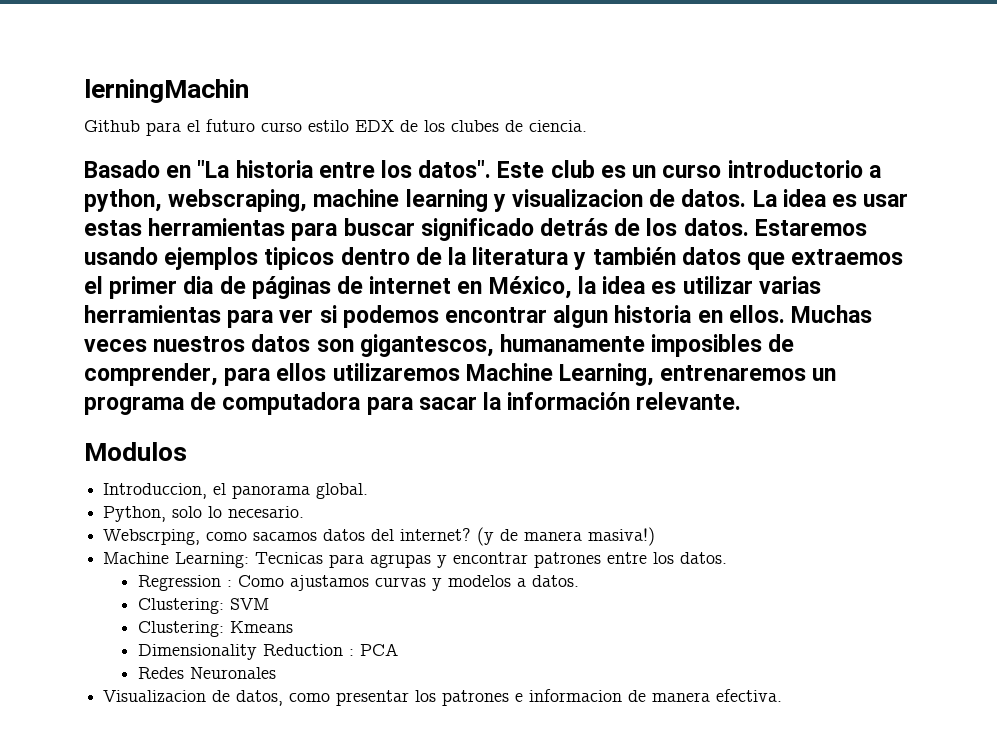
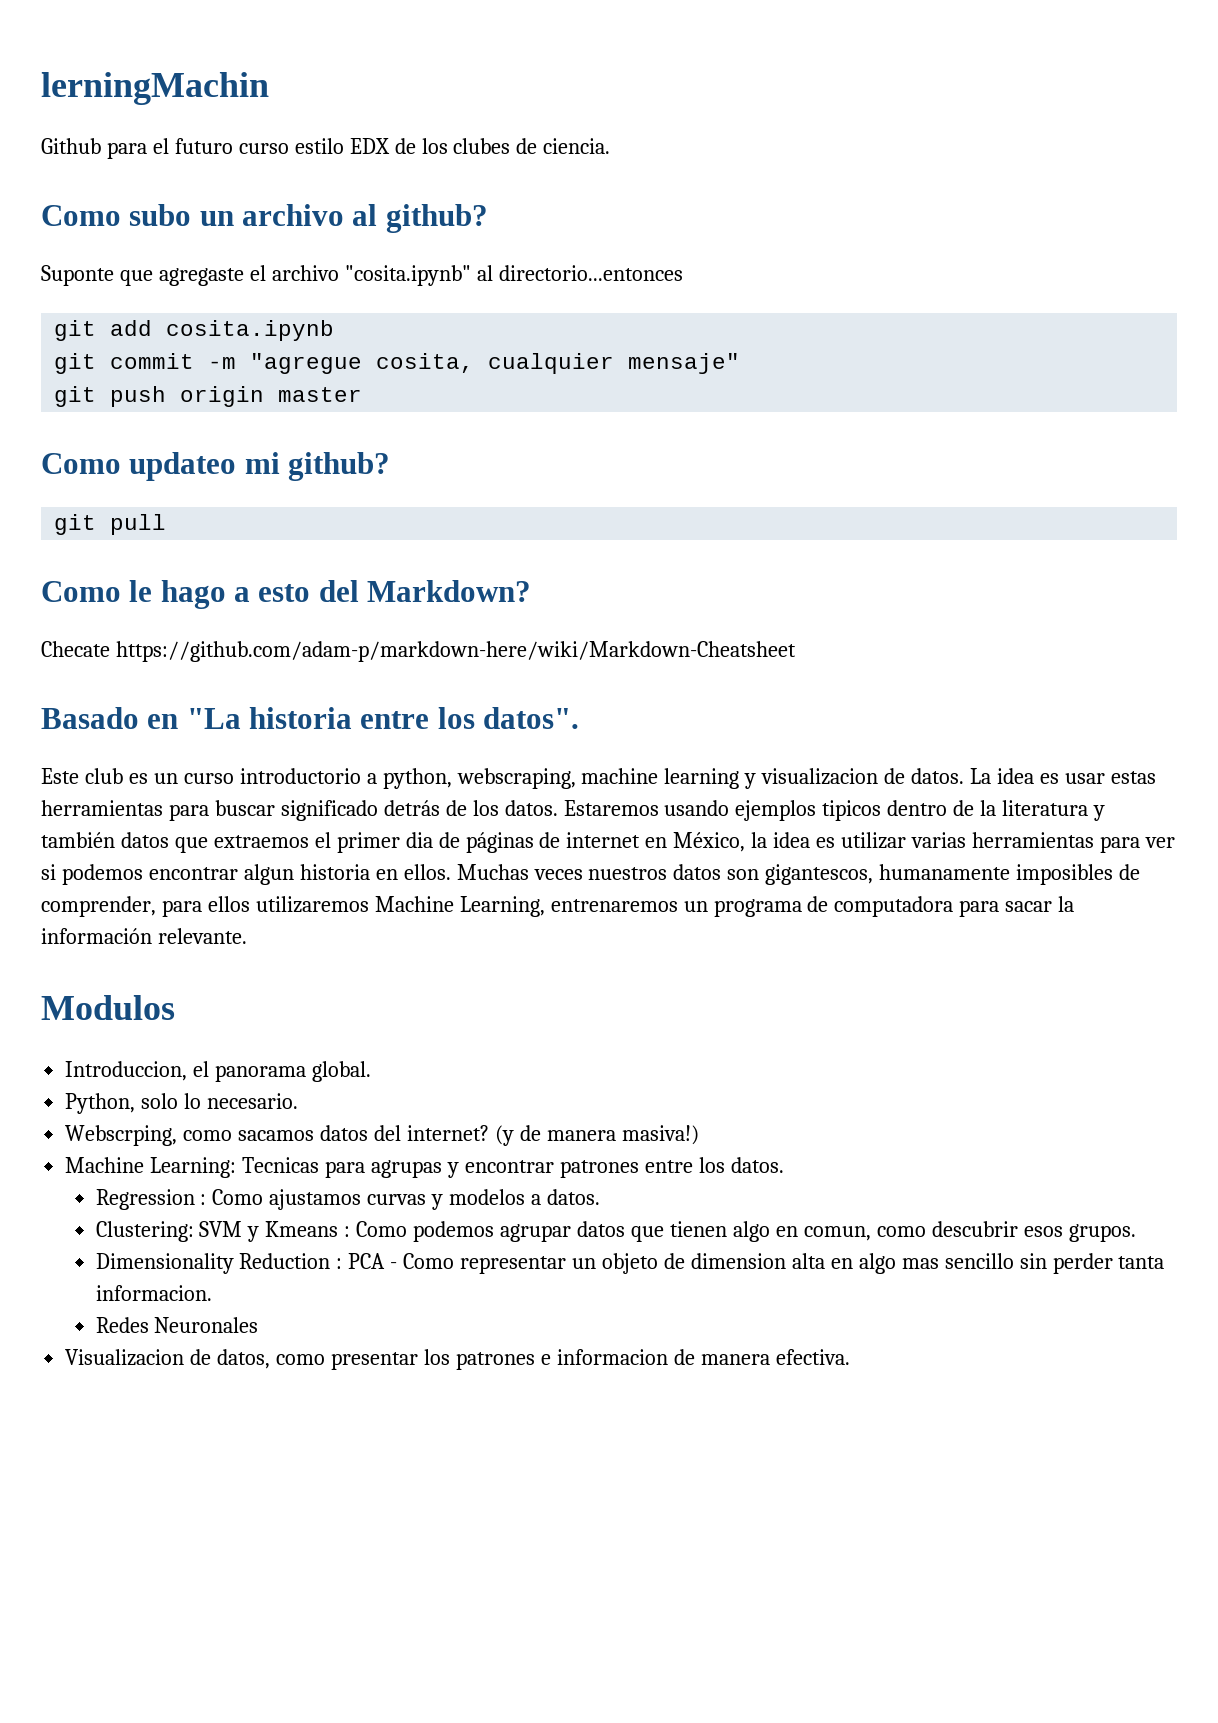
(587, 126) none -> [41,204,488,233] [41,265,683,286] [54,320,335,341] [54,353,741,374] [54,386,363,407] [41,452,391,481] [54,514,167,535] [41,580,532,609] [41,641,796,662] // Como subo un archivo al github? // Suponte que agregaste el archivo "cosita.ipynb" al directorio...entonces // git add cosita.ipynb // git commit -m "agregue cosita, cualquier mensaje" // git push origin master // Como updateo mi github? // git pull // Como le hago a esto del Markdown? // Checate https://github.com/adam-p/markdown-here/wiki/Markdown-Cheatsheet
(492, 169) none -> (580, 718) //
[137,621,224,637] // Clustering: -> [247,1226,260,1242] y
[137,643,398,660] // Dimensionality Reduction : PCA -> [344,1221,1136,1242] [95,1253,1165,1274] [95,1285,212,1301] : Como podemos agrupar datos que tienen algo en comun, como descubrir esos grupos. // Dimensionality Reduction : PCA - Como representar un objeto de dimension alta en algo mas sencillo sin perder tanta informacion.

